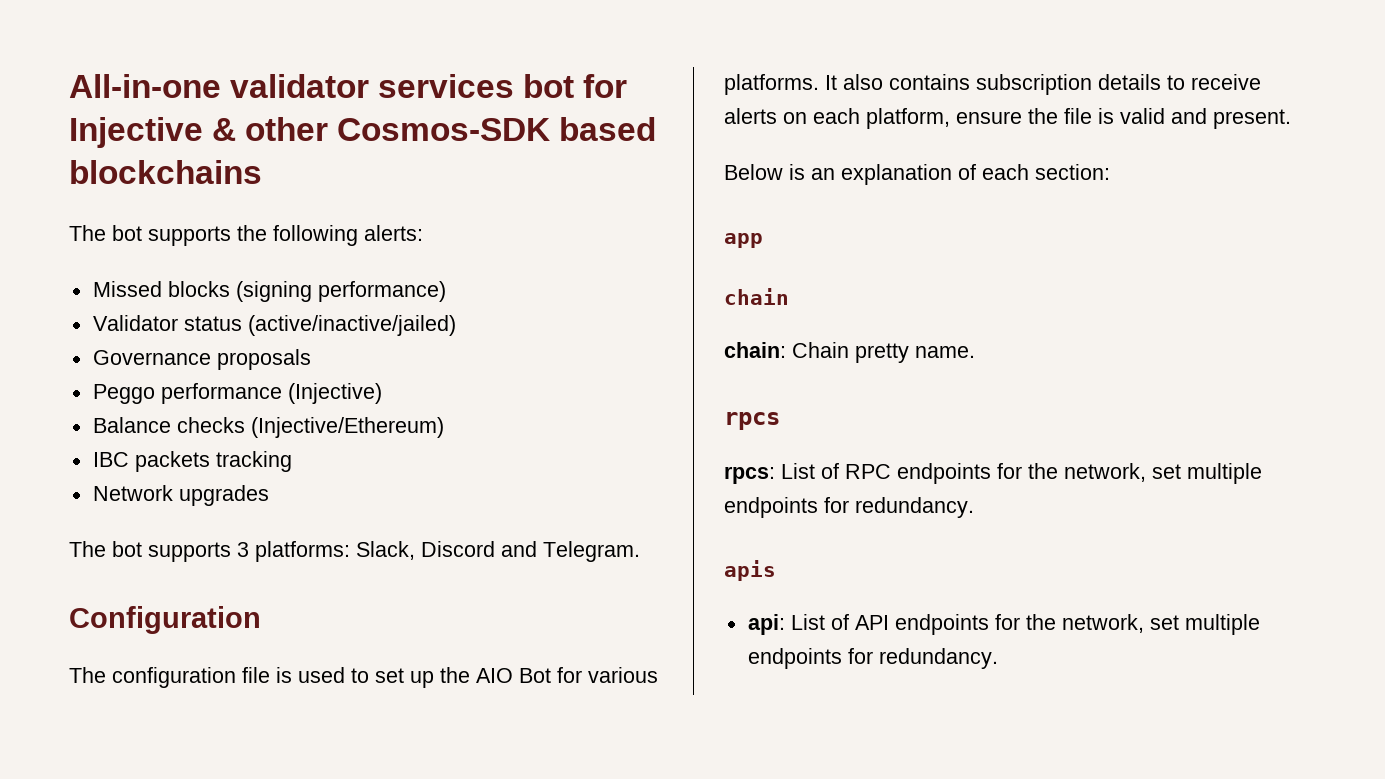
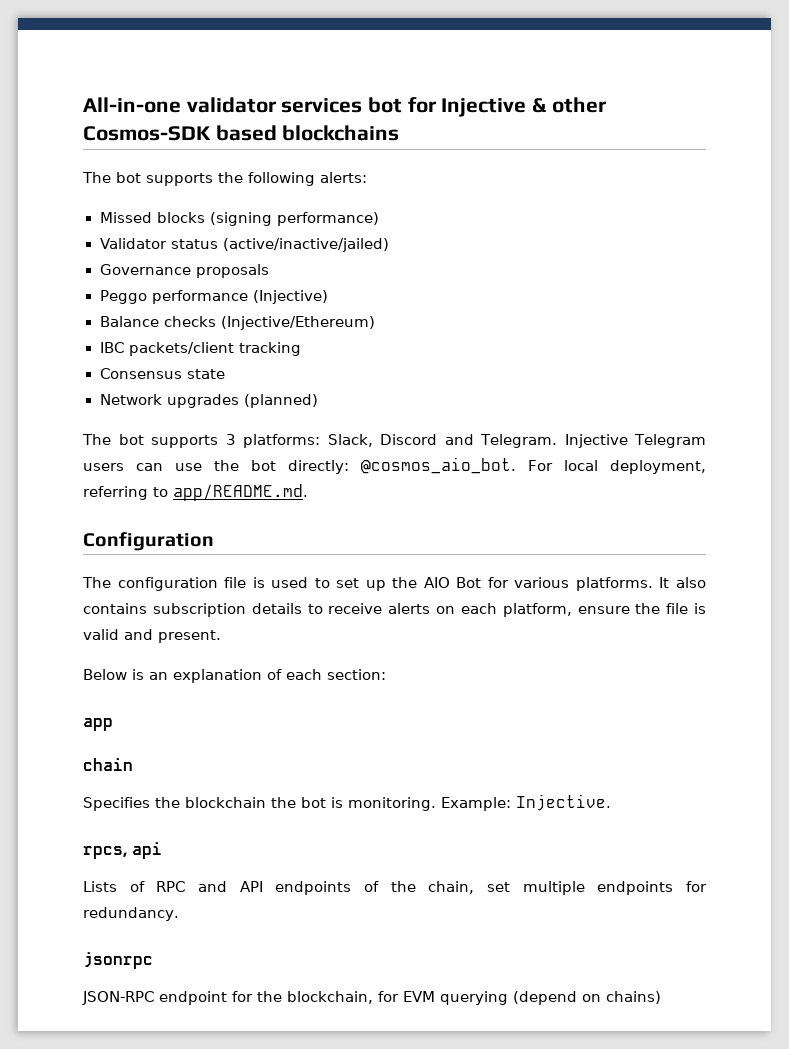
[134,451,210,472] packets -> [128,342,234,356] packets/client
(292, 461) none -> [99,368,225,379] // Consensus state
(269, 495) none -> [243,394,318,408] (planned)
(640, 551) none -> [564,434,707,448] [83,457,706,474] [83,484,308,501] Injective Telegram users can use the bot directly: @cosmos_aio_bot. For local deployment, referring to app/README.md.
[724,342,975,363] [724,412,780,430] [724,463,1146,484] chain: Chain pretty name. // rpcs // rpcs: List of RPC endpoints for the network, -> [83,794,611,811] [83,842,162,859] [83,881,475,895] Specifies the blockchain the bot is monitoring. Example: Injective. // rpcs, api // Lists of RPC and API endpoints of the chain,
[724,560,776,581] [747,614,1260,635] [747,648,998,669] apis // api: List of API endpoints for the network, set multiple endpoints for redundancy. -> [83,952,153,969] [82,991,661,1005] jsonrpc // JSON-RPC endpoint for the blockchain, for EVM querying (depend on chains)

